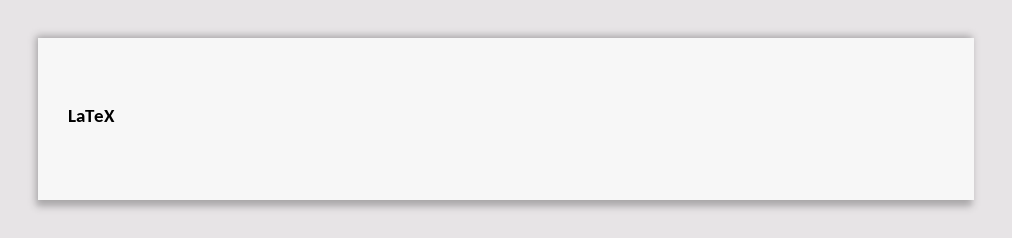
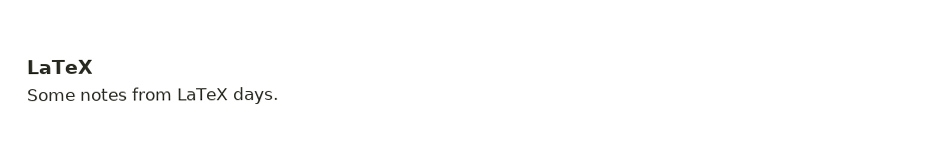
[68,110,115,122] LaTeX -> [26,59,93,75] [27,86,279,105] LaTeX // Some notes from LaTeX days.

